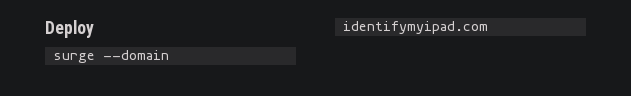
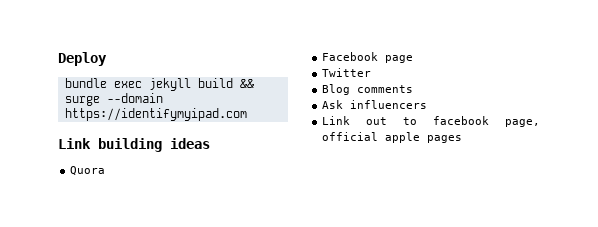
[53,50,170,63] [343,21,489,34] surge --domain identifymyipad.com -> [64,78,254,91] [64,93,163,106] [64,108,247,121] [58,138,210,152] [70,166,106,175] [322,52,414,63] [322,68,372,77] [322,84,414,95] [322,100,428,109] [322,116,540,127] [322,132,463,143] bundle exec jekyll build && surge --domain https://identifymyipad.com // Link building ideas // Quora // Facebook page // Twitter // Blog comments // Ask influencers // Link out to facebook page, official apple pages

